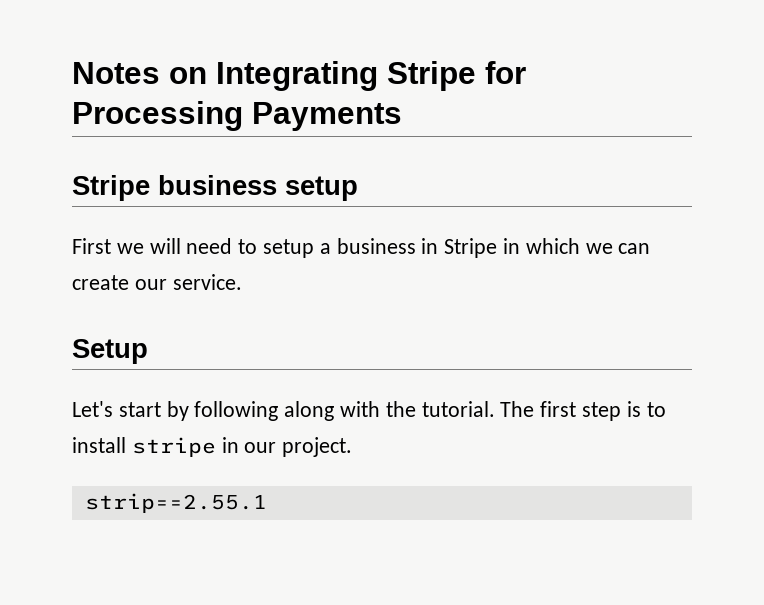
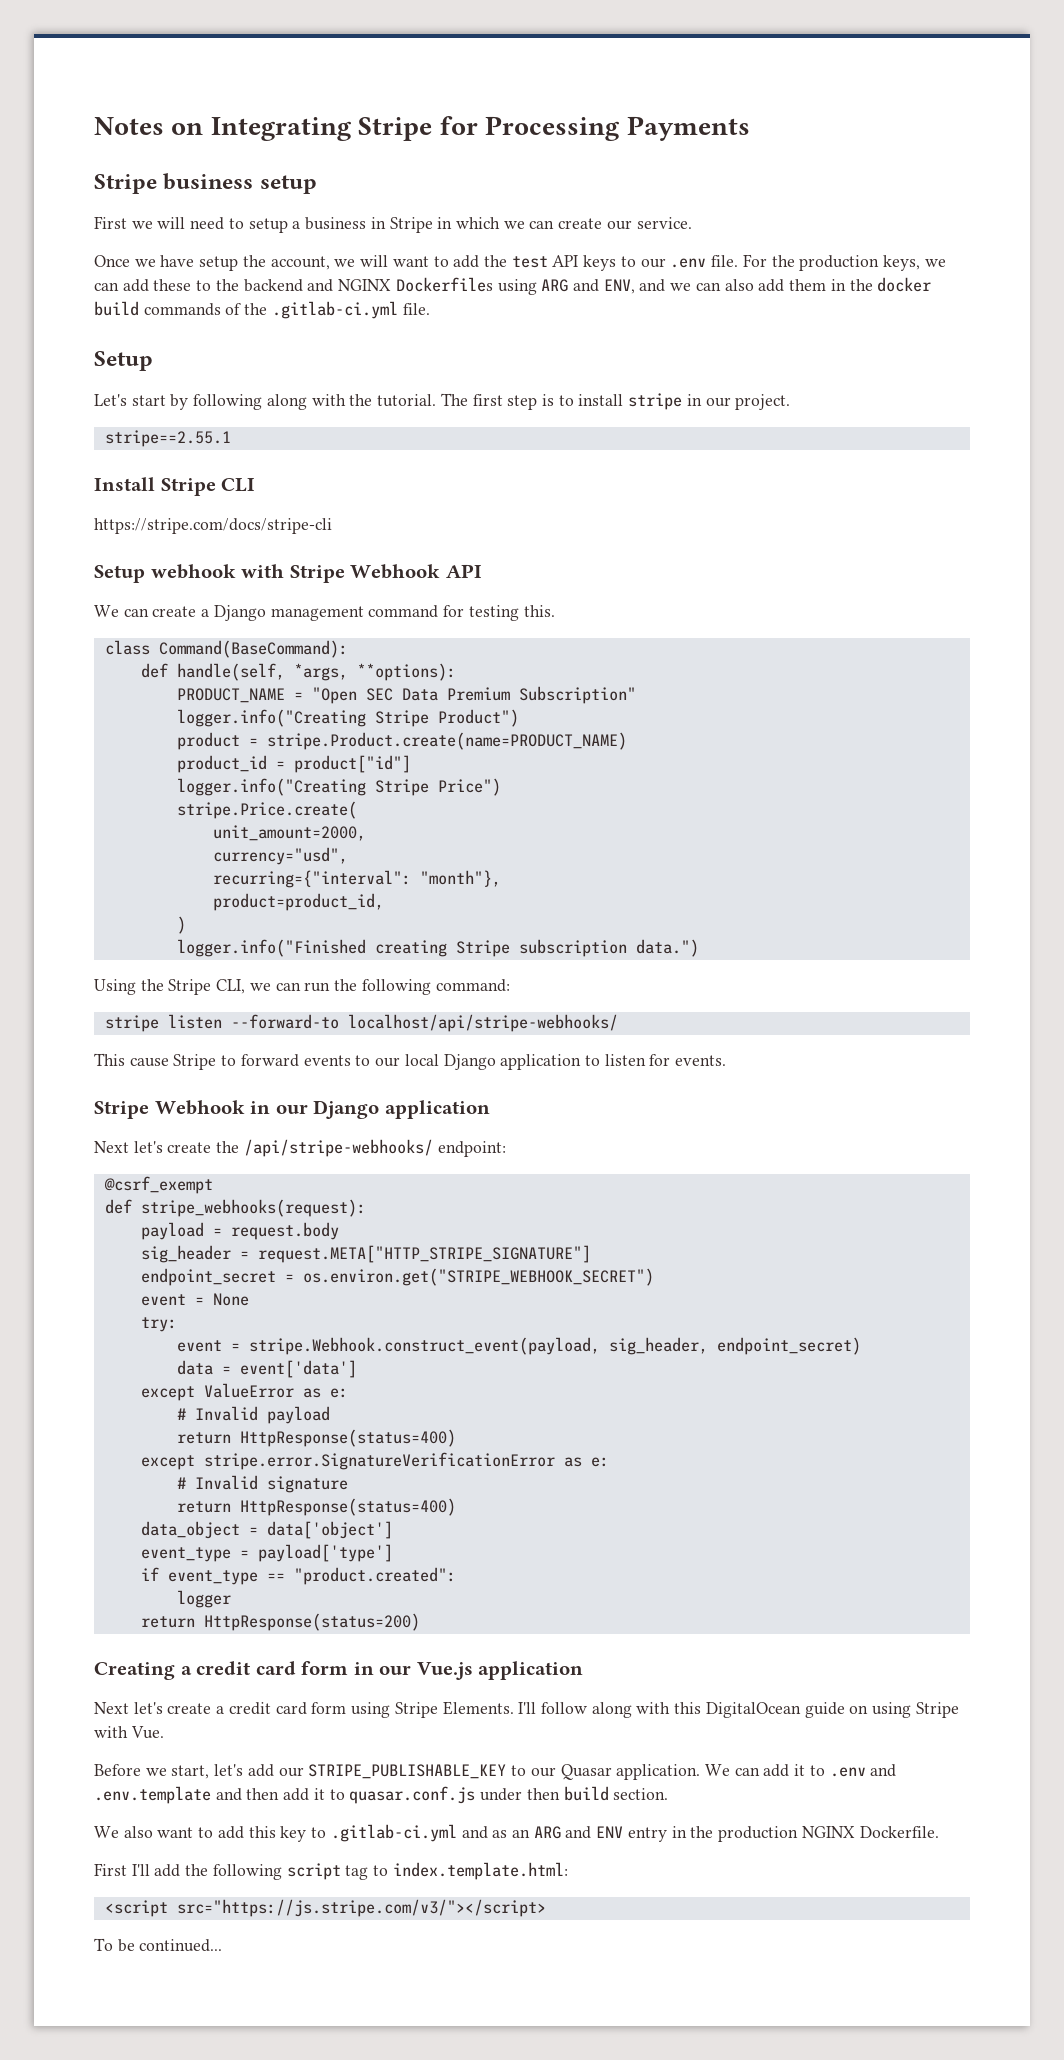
(242, 282) none -> [94,254,946,271] [94,277,932,295] [94,301,430,319] // Once we have setup the account, we will want to add the test API keys to our .env file. For the production keys, we can add these to the backend and NGINX Dockerfiles using ARG and ENV, and we can also add them in the docker build commands of the .gitlab-ci.yml file.
[84,493,267,513] strip==2.55.1 -> [104,430,231,447] [94,477,256,496] [94,518,332,534] [94,564,482,583] [94,605,555,621] [104,640,348,658] [140,663,456,681] [176,686,636,704] [176,709,519,727] [176,732,627,750] [176,755,411,773] [176,778,501,796] [176,801,357,819] [212,825,366,841] [212,847,348,865] [212,870,501,888] [212,893,384,911] [176,916,186,934] [176,939,699,957] [94,979,510,995] [104,1014,618,1032] [94,1053,727,1070] [94,1100,490,1119] [94,1139,506,1157] [103,1176,213,1194] [104,1199,366,1217] [140,1222,339,1240] [140,1245,591,1263] [140,1268,654,1286] [140,1293,249,1306] [140,1317,177,1332] [176,1337,861,1355] [176,1360,357,1378] [140,1383,348,1401] [176,1406,330,1424] [176,1429,456,1447] [140,1452,609,1470] [176,1475,348,1493] [176,1498,456,1516] [140,1521,393,1539] [140,1544,393,1562] [140,1567,456,1585] [176,1590,231,1608] [140,1613,420,1631] [94,1661,584,1680] [94,1701,959,1718] [94,1726,164,1739] [94,1764,897,1780] [94,1786,669,1804] [94,1824,939,1842] [94,1862,568,1880] [104,1899,546,1917] [94,1938,223,1952] stripe==2.55.1 // Install Stripe CLI // https://stripe.com/docs/stripe-cli // Setup webhook with Stripe Webhook API // We can create a Django management command for testing this. // class Command(BaseCommand): // def handle(self, *args, **options): // PRODUCT_NAME = "Open SEC Data Premium Subscription" // logger.info("Creating Stripe Product") // product = stripe.Product.create(name=PRODUCT_NAME) // product_id = product["id"] // logger.info("Creating Stripe Price") // stripe.Price.create( // unit_amount=2000, // currency="usd", // recurring={"interval": "month"}, // product=product_id, // ) // logger.info("Finished creating Stripe subscription data.") // Using the Stripe CLI, we can run the following command: // stripe listen --forward-to localhost/api/stripe-webhooks/ // This cause Stripe to forward events to our local Django application to listen for events. // Stripe Webhook in our Django application // Next let's create the /api/stripe-webhooks/ endpoint: // @csrf_exempt // def stripe_webhooks(request): // payload = request.body // sig_header = request.META["HTTP_STRIPE_SIGNATURE"] // endpoint_secret = os.environ.get("STRIPE_WEBHOOK_SECRET") // event = None // try: // event = stripe.Webhook.construct_event(payload, sig_header, endpoint_secret) // data = event['data'] // except ValueError as e: // # Invalid payload // return HttpResponse(status=400) // except stripe.error.SignatureVerificationError as e: // # Invalid signature // return HttpResponse(status=400) // data_object = data['object'] // event_type = payload['type'] // if event_type == "product.created": // logger // return HttpResponse(status=200) // Creating a credit card form in our Vue.js application // Next let's create a credit card form using Stripe Elements. I'll follow along with this DigitalOcean guide on using Stripe with Vue. // Before we start, let's add our STRIPE_PUBLISHABLE_KEY to our Quasar application. We can add it to .env and .env.template and then add it to quasar.conf.js under then build section. // We also want to add this key to .gitlab-ci.yml and as an ARG and ENV entry in the production NGINX Dockerfile. // First I'll add the following script tag to index.template.html: // <script src="https://js.stripe.com/v3/"></script> // To be continued...

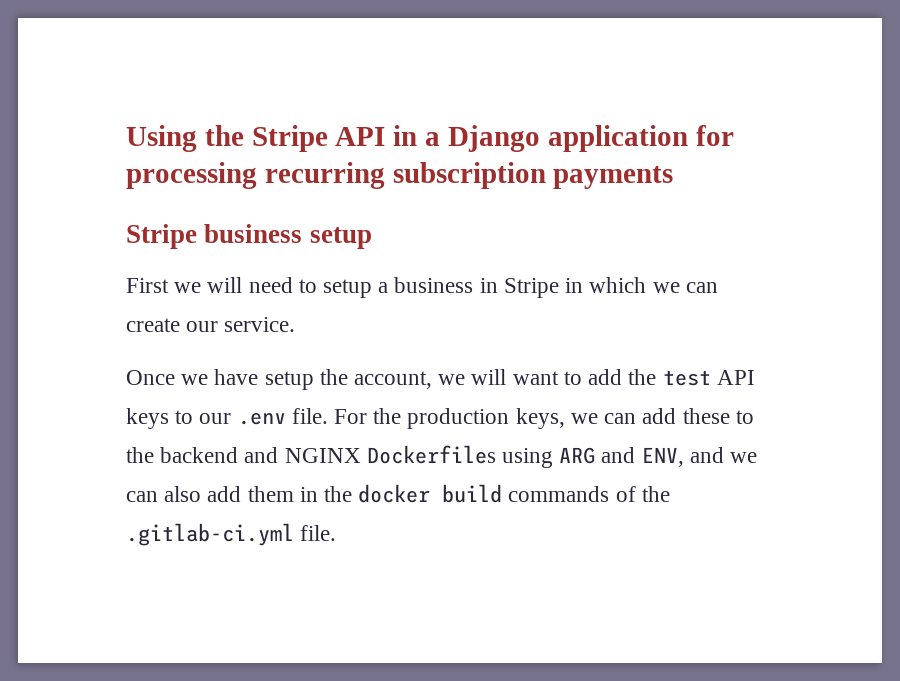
[94,116,750,141] Notes on Integrating Stripe for Processing Payments -> [126,125,734,152] [126,162,674,189] Using the Stripe API in a Django application for processing recurring subscription payments
[94,351,153,371] [94,393,791,410] [104,430,231,447] [94,477,256,496] [94,518,332,534] [94,564,482,583] [94,605,555,621] [104,640,348,658] [140,663,456,681] [176,686,636,704] [176,709,519,727] [176,732,627,750] [176,755,411,773] [176,778,501,796] [176,801,357,819] [212,825,366,841] [212,847,348,865] [212,870,501,888] [212,893,384,911] [176,916,186,934] [176,939,699,957] [94,979,510,995] [104,1014,618,1032] [94,1053,727,1070] [94,1100,490,1119] [94,1139,506,1157] [103,1176,213,1194] [104,1199,366,1217] [140,1222,339,1240] [140,1245,591,1263] [140,1268,654,1286] [140,1293,249,1306] [140,1317,177,1332] [176,1337,861,1355] [176,1360,357,1378] [140,1383,348,1401] [176,1406,330,1424] [176,1429,456,1447] [140,1452,609,1470] [176,1475,348,1493] [176,1498,456,1516] [140,1521,393,1539] [140,1544,393,1562] [140,1567,456,1585] [176,1590,231,1608] [140,1613,420,1631] [94,1661,584,1680] [94,1701,959,1718] [94,1726,164,1739] [94,1764,897,1780] [94,1786,669,1804] [94,1824,939,1842] [94,1862,568,1880] [104,1899,546,1917] [94,1938,223,1952] // Setup // Let's start by following along with the tutorial. The first step is to install stripe in our project. // stripe==2.55.1 // Install Stripe CLI // https://stripe.com/docs/stripe-cli // Setup webhook with Stripe Webhook API // We can create a Django management command for testing this. // class Command(BaseCommand): // def handle(self, *args, **options): // PRODUCT_NAME = "Open SEC Data Premium Subscription" // logger.info("Creating Stripe Product") // product = stripe.Product.create(name=PRODUCT_NAME) // product_id = product["id"] // logger.info("Creating Stripe Price") // stripe.Price.create( // unit_amount=2000, // currency="usd", // recurring={"interval": "month"}, // product=product_id, // ) // logger.info("Finished creating Stripe subscription data.") // Using the Stripe CLI, we can run the following command: // stripe listen --forward-to localhost/api/stripe-webhooks/ // This cause Stripe to forward events to our local Django application to listen for events. // Stripe Webhook in our Django application // Next let's create the /api/stripe-webhooks/ endpoint: // @csrf_exempt // def stripe_webhooks(request): // payload = request.body // sig_header = request.META["HTTP_STRIPE_SIGNATURE"] // endpoint_secret = os.environ.get("STRIPE_WEBHOOK_SECRET") // event = None // try: // event = stripe.Webhook.construct_event(payload, sig_header, endpoint_secret) // data = event['data'] // except ValueError as e: // # Invalid payload // return HttpResponse(status=400) // except stripe.error.SignatureVerificationError as e: // # Invalid signature // return HttpResponse(status=400) // data_object = data['object'] // event_type = payload['type'] // if event_type == "product.created": // logger // return HttpResponse(status=200) // Creating a credit card form in our Vue.js application // Next let's create a credit card form using Stripe Elements. I'll follow along with this DigitalOcean guide on using Stripe with Vue. // Before we start, let's add our STRIPE_PUBLISHABLE_KEY to our Quasar application. We can add it to .env and .env.template and then add it to quasar.conf.js under then build section. // We also want to add this key to .gitlab-ci.yml and as an ARG and ENV entry in the production NGINX Dockerfile. // First I'll add the following script tag to index.template.html: // <script src="https://js.stripe.com/v3/"></script> // To be continued... -> (337, 533) none

